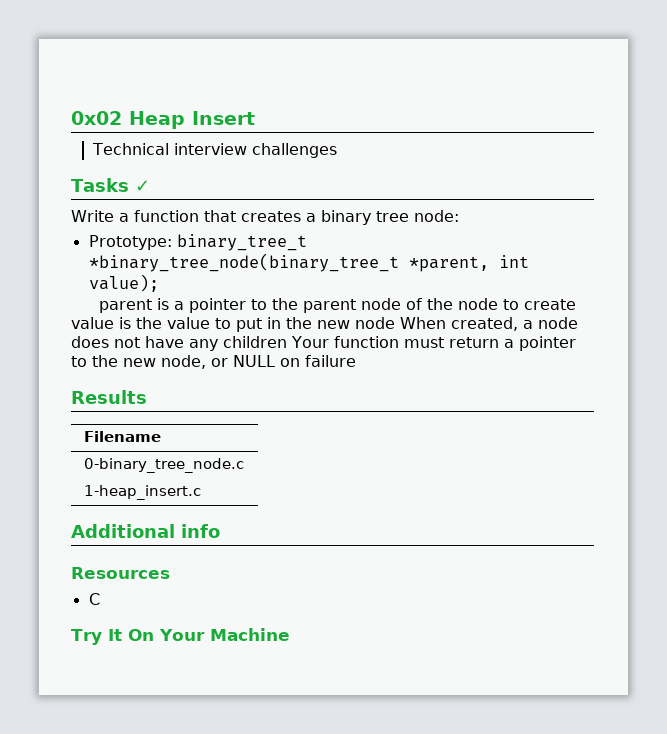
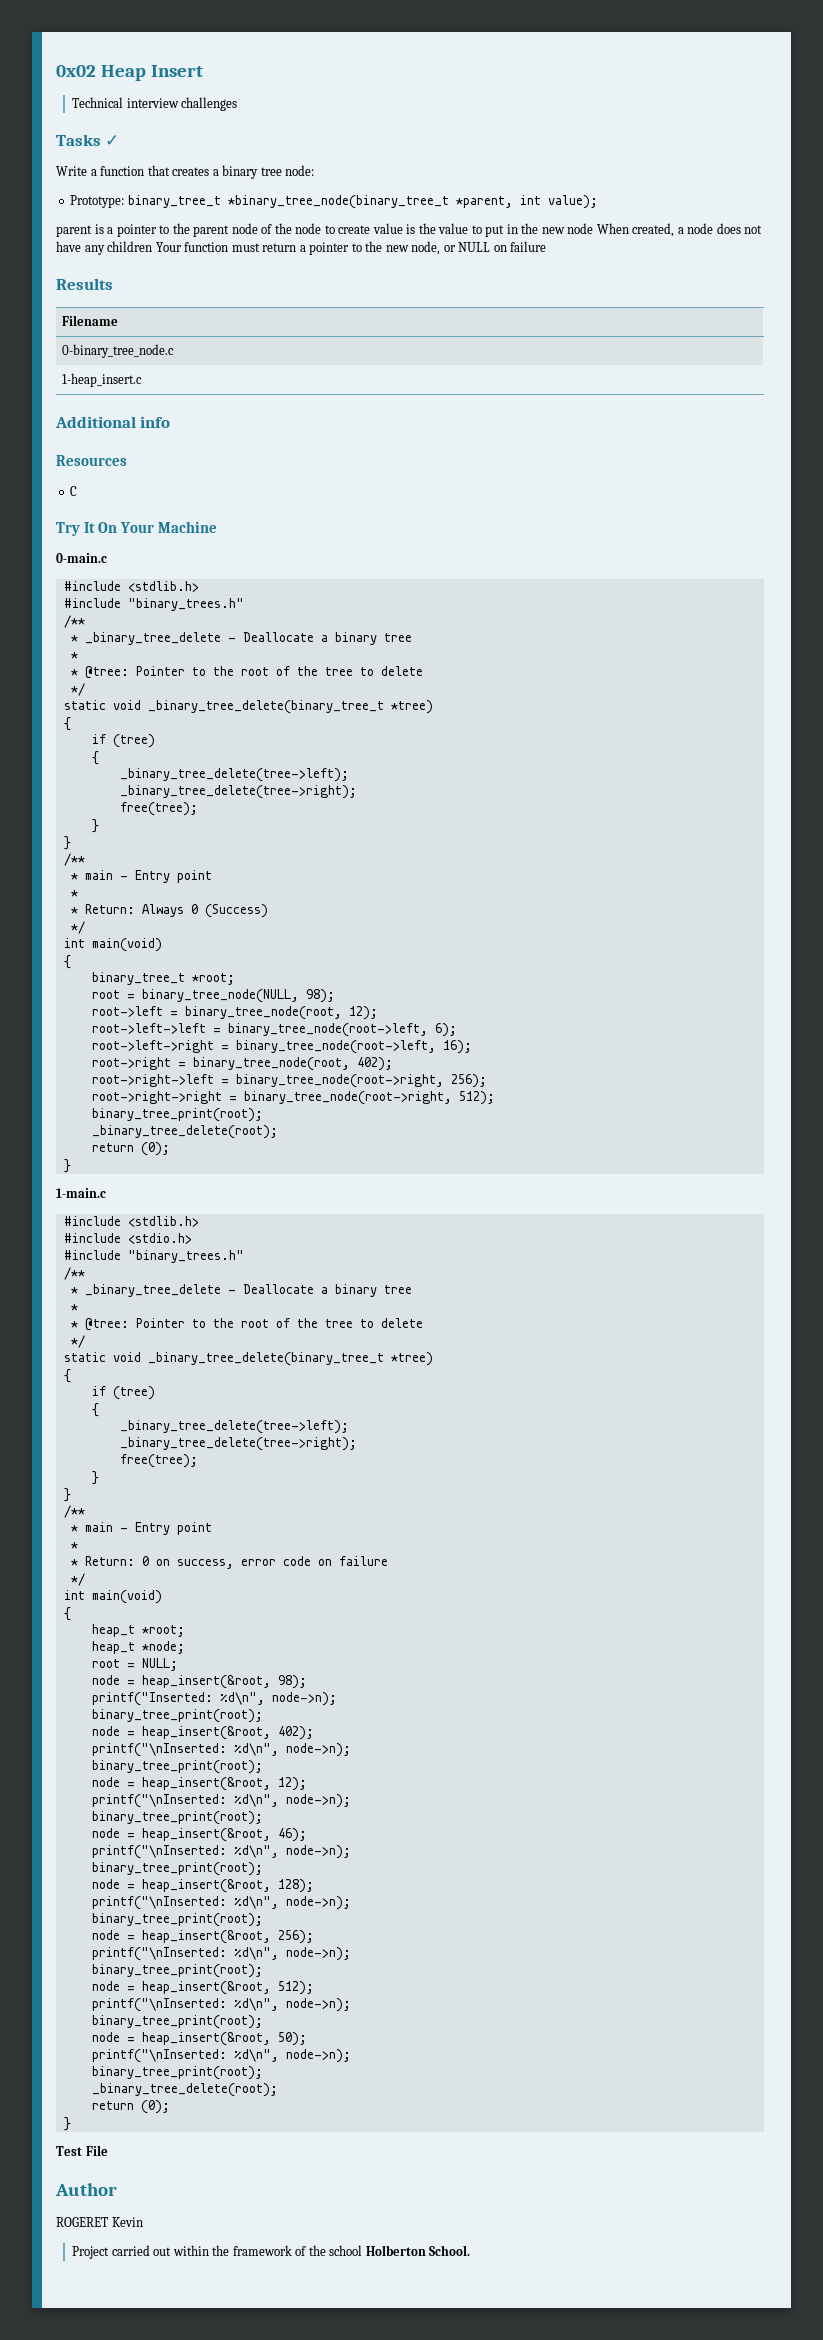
(290, 634) none -> [56,553,107,563] [63,581,199,592] [63,598,244,611] [63,615,85,628] [70,632,412,645] [70,652,78,659] [70,666,423,679] [70,683,85,696] [63,700,433,714] [63,717,71,731] [91,734,155,748] [91,751,99,765] [119,768,349,782] [119,785,357,799] [119,802,198,816] [91,819,99,833] [63,836,71,850] [63,853,85,866] [70,870,212,883] [70,890,78,897] [70,904,268,918] [70,921,85,934] [63,938,162,952] [63,955,71,969] [91,972,235,985] [91,989,335,1003] [91,1006,378,1020] [91,1023,457,1037] [91,1040,472,1054] [91,1057,393,1071] [91,1074,487,1088] [91,1091,495,1105] [91,1108,263,1122] [91,1125,278,1139] [91,1142,170,1156] [63,1159,71,1173] [56,1188,106,1198] [63,1216,199,1227] [63,1233,192,1244] [63,1250,244,1263] [63,1267,85,1280] [70,1284,412,1297] [70,1304,78,1311] [70,1318,423,1331] [70,1335,85,1348] [63,1352,433,1366] [63,1369,71,1383] [91,1386,155,1400] [91,1403,99,1417] [119,1420,349,1434] [119,1437,357,1451] [119,1454,198,1468] [91,1471,99,1485] [63,1488,71,1502] [63,1505,85,1518] [70,1522,212,1535] [70,1542,78,1549] [70,1556,388,1569] [70,1573,85,1586] [63,1590,162,1604] [63,1607,71,1621] [91,1624,185,1637] [91,1641,185,1654] [91,1658,178,1671] [91,1675,307,1689] [91,1692,337,1706] [91,1709,263,1723] [91,1726,314,1740] [91,1743,351,1757] [91,1760,263,1774] [91,1777,307,1791] [91,1794,351,1808] [91,1811,263,1825] [91,1828,307,1842] [91,1845,351,1859] [91,1862,263,1876] [91,1879,314,1893] [91,1896,351,1910] [91,1913,263,1927] [91,1930,314,1944] [91,1947,351,1961] [91,1964,263,1978] [91,1981,314,1995] [91,1998,351,2012] [91,2015,263,2029] [91,2032,307,2046] [91,2049,351,2063] [91,2066,263,2080] [91,2083,278,2097] [91,2100,170,2114] [63,2117,71,2131] [56,2145,108,2156] [55,2183,117,2196] [56,2217,143,2227] [72,2245,471,2259] // 0-main.c // #include <stdlib.h> // #include "binary_trees.h" // /** // * _binary_tree_delete - Deallocate a binary tree // * // * @tree: Pointer to the root of the tree to delete // */ // static void _binary_tree_delete(binary_tree_t *tree) // { // if (tree) // { // _binary_tree_delete(tree->left); // _binary_tree_delete(tree->right); // free(tree); // } // } // /** // * main - Entry point // * // * Return: Always 0 (Success) // */ // int main(void) // { // binary_tree_t *root; // root = binary_tree_node(NULL, 98); // root->left = binary_tree_node(root, 12); // root->left->left = binary_tree_node(root->left, 6); // root->left->right = binary_tree_node(root->left, 16); // root->right = binary_tree_node(root, 402); // root->right->left = binary_tree_node(root->right, 256); // root->right->right = binary_tree_node(root->right, 512); // binary_tree_print(root); // _binary_tree_delete(root); // return (0); // } // 1-main.c // #include <stdlib.h> // #include <stdio.h> // #include "binary_trees.h" // /** // * _binary_tree_delete - Deallocate a binary tree // * // * @tree: Pointer to the root of the tree to delete // */ // static void _binary_tree_delete(binary_tree_t *tree) // { // if (tree) // { // _binary_tree_delete(tree->left); // _binary_tree_delete(tree->right); // free(tree); // } // } // /** // * main - Entry point // * // * Return: 0 on success, error code on failure // */ // int main(void) // { // heap_t *root; // heap_t *node; // root = NULL; // node = heap_insert(&root, 98); // printf("Inserted: %d\n", node->n); // binary_tree_print(root); // node = heap_insert(&root, 402); // printf("\nInserted: %d\n", node->n); // binary_tree_print(root); // node = heap_insert(&root, 12); // printf("\nInserted: %d\n", node->n); // binary_tree_print(root); // node = heap_insert(&root, 46); // printf("\nInserted: %d\n", node->n); // binary_tree_print(root); // node = heap_insert(&root, 128); // printf("\nInserted: %d\n", node->n); // binary_tree_print(root); // node = heap_insert(&root, 256); // printf("\nInserted: %d\n", node->n); // binary_tree_print(root); // node = heap_insert(&root, 512); // printf("\nInserted: %d\n", node->n); // binary_tree_print(root); // node = heap_insert(&root, 50); // printf("\nInserted: %d\n", node->n); // binary_tree_print(root); // _binary_tree_delete(root); // return (0); // } // Test File // Author // ROGERET Kevin // Project carried out within the framework of the school Holberton School.

